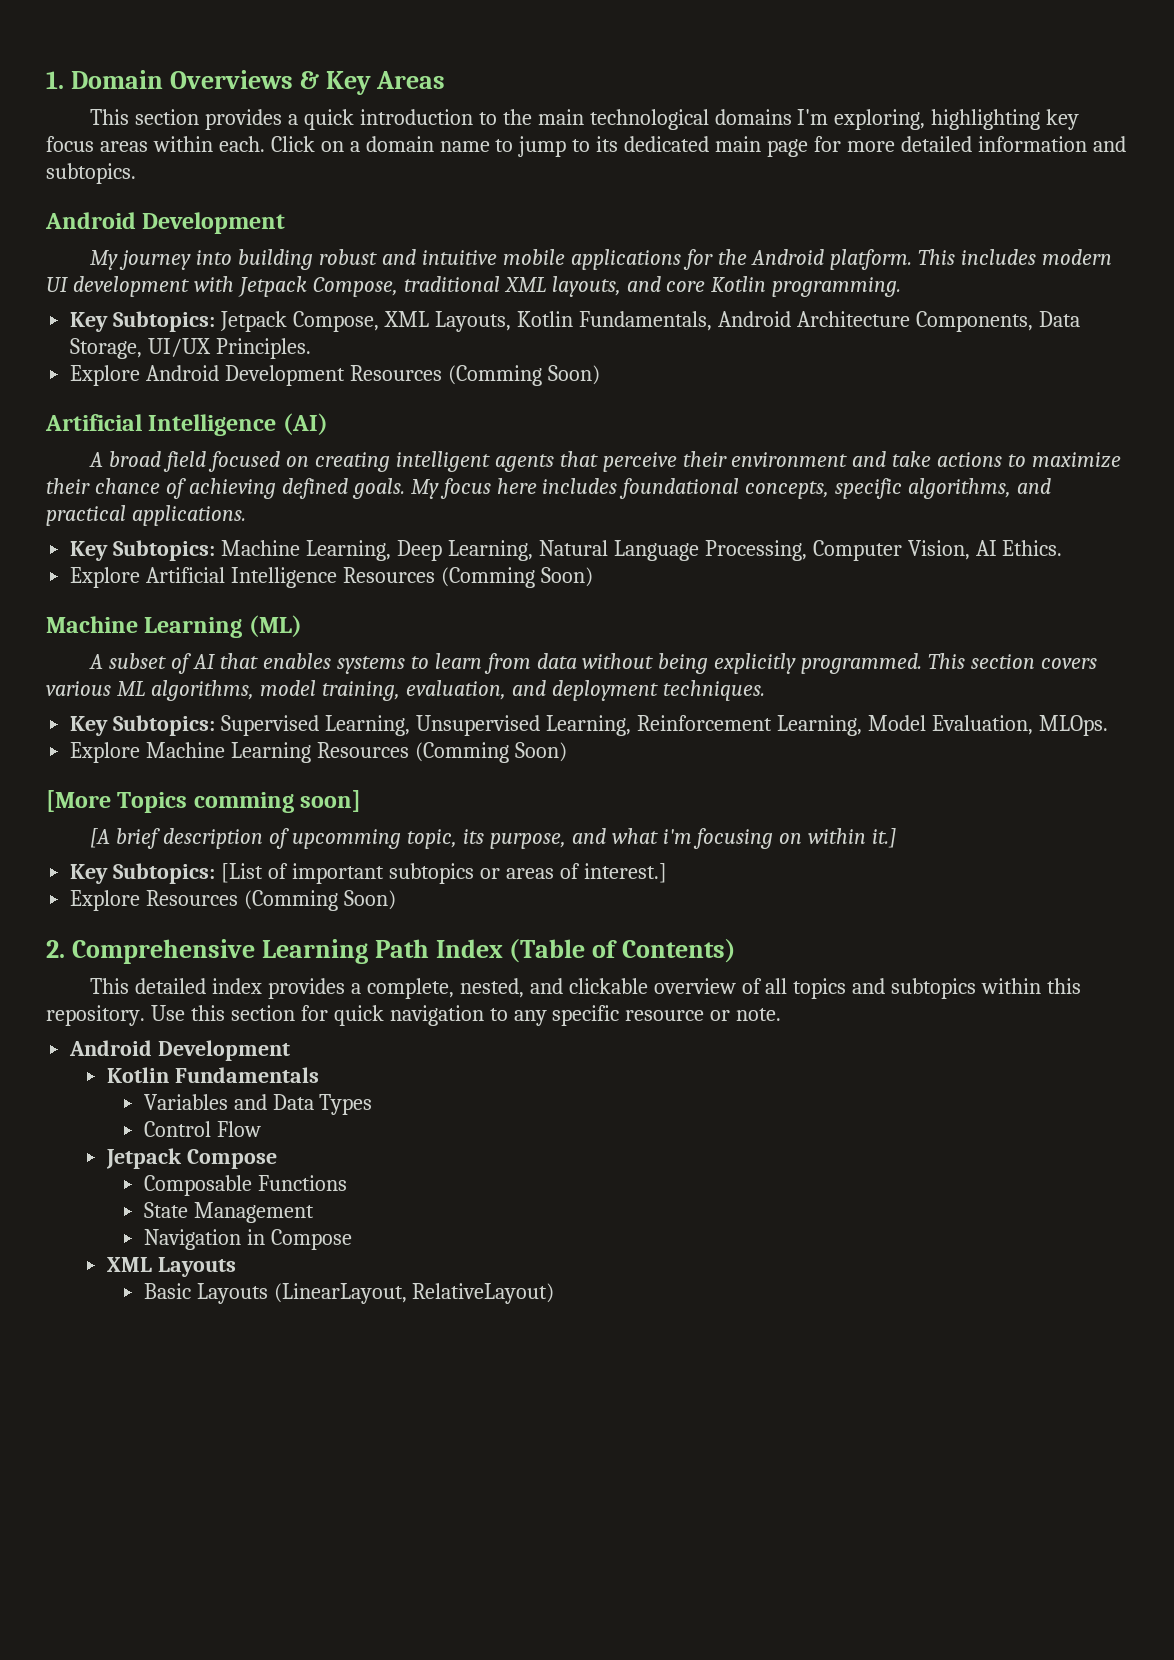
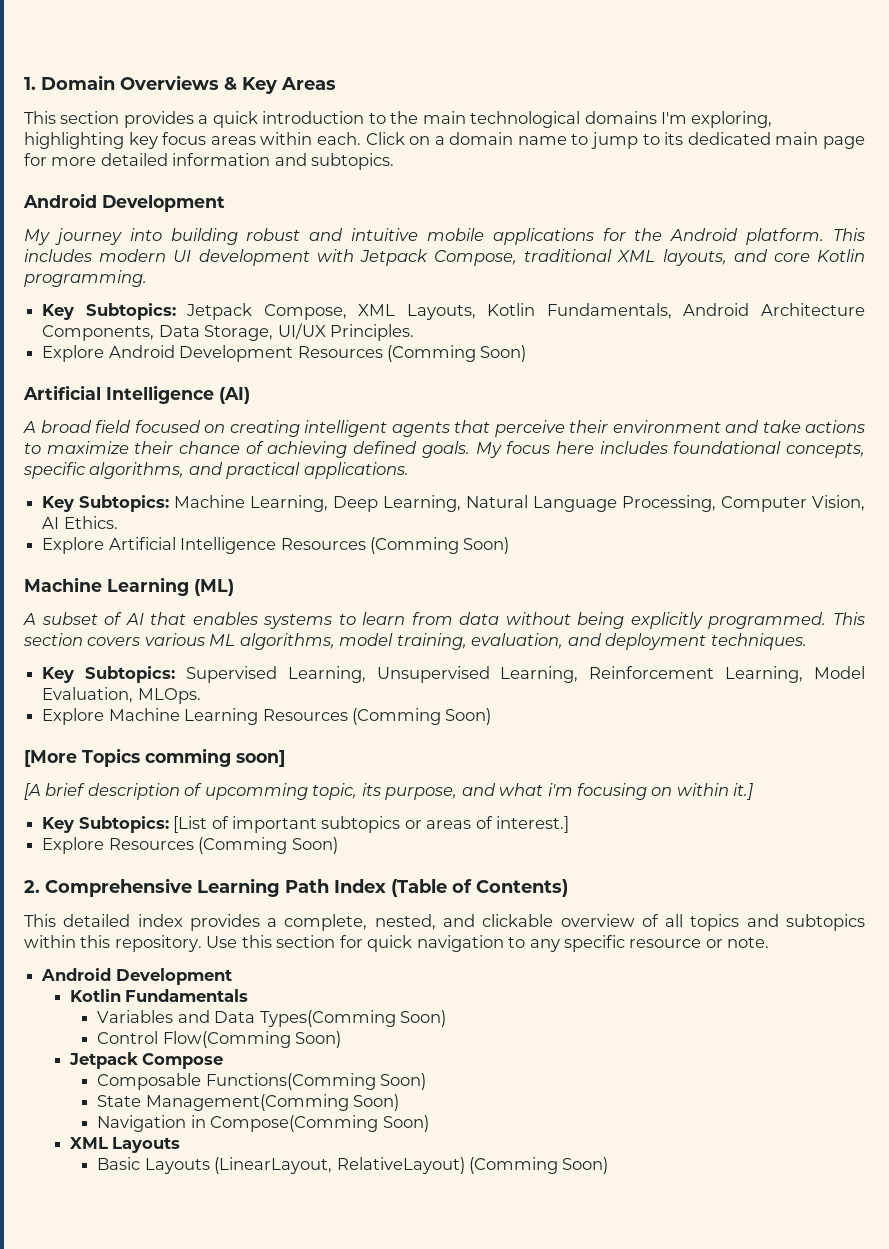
[319,1094,373,1115] Types -> [259,1010,447,1027] Types(Comming Soon)
[216,1121,261,1137] Flow -> [162,1031,342,1048] Flow(Comming Soon)
[257,1175,347,1191] Functions -> [205,1073,427,1090] Functions(Comming Soon)
[193,1202,314,1223] Management -> [145,1094,400,1111] Management(Comming Soon)
[270,1229,352,1250] Compose -> [210,1115,429,1132] Compose(Comming Soon)
(555, 1293) none -> [469,1157,609,1174] (Comming Soon)

